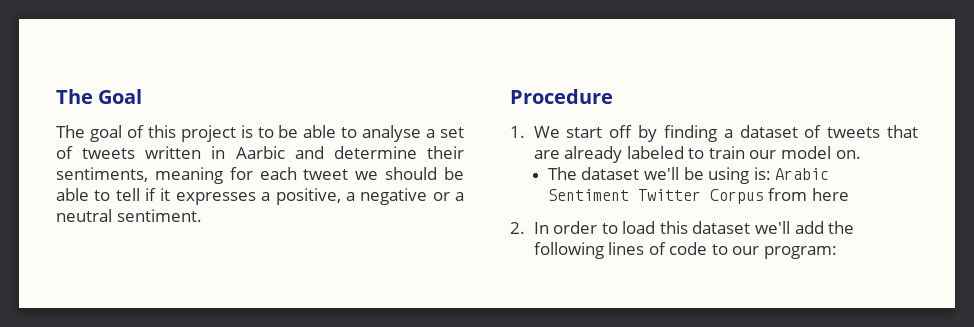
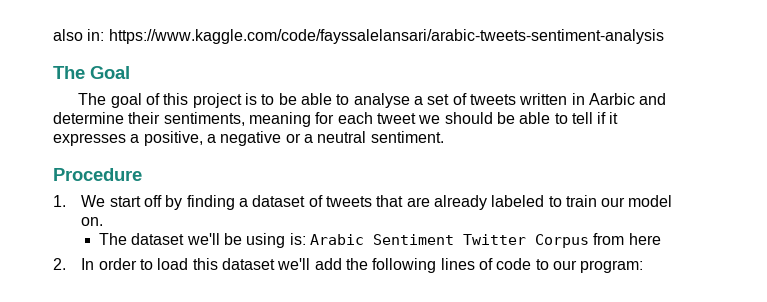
(56, 96) none -> [53,29,664,44] also in: https://www.kaggle.com/code/fayssalelansari/arabic-tweets-sentiment-analysis //

